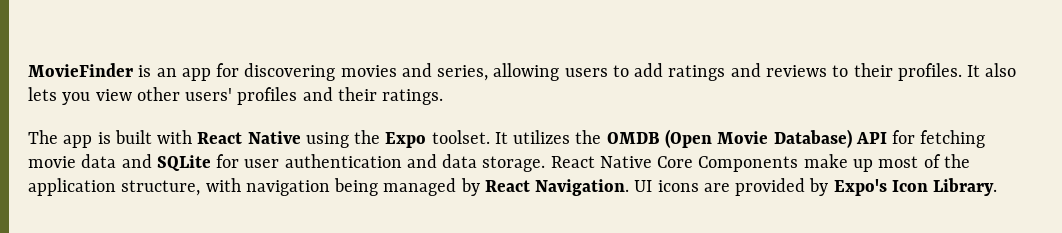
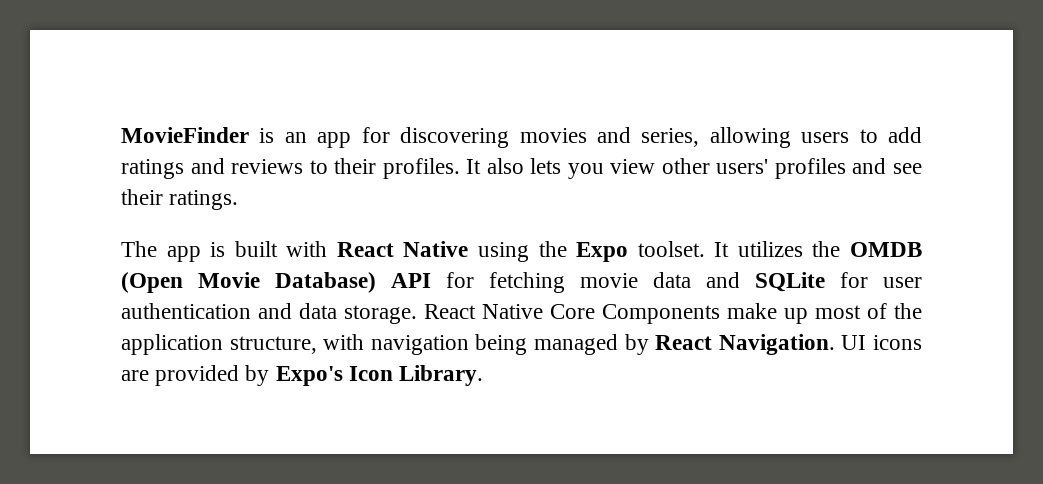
(333, 94) none -> [892,163,922,174] see

